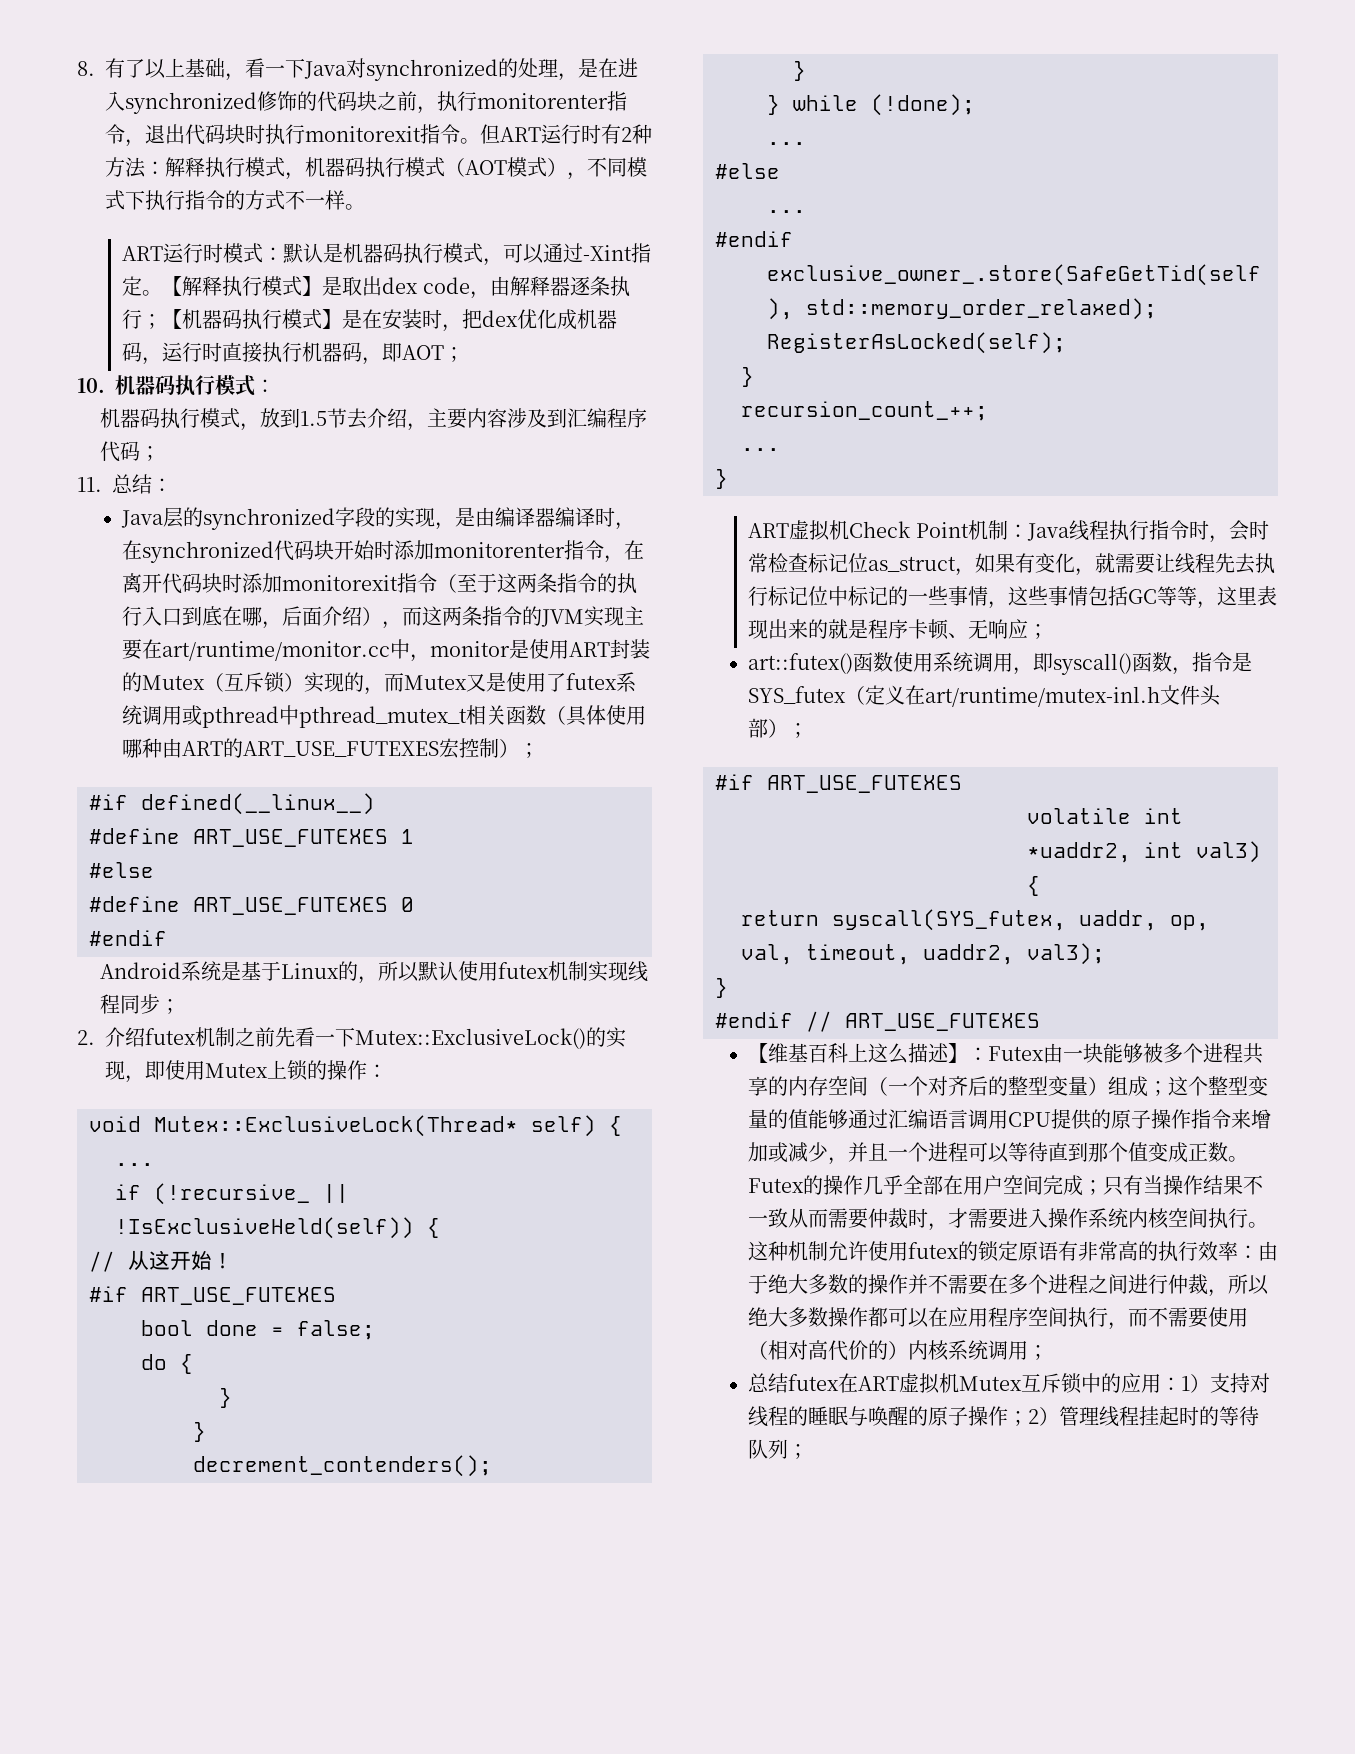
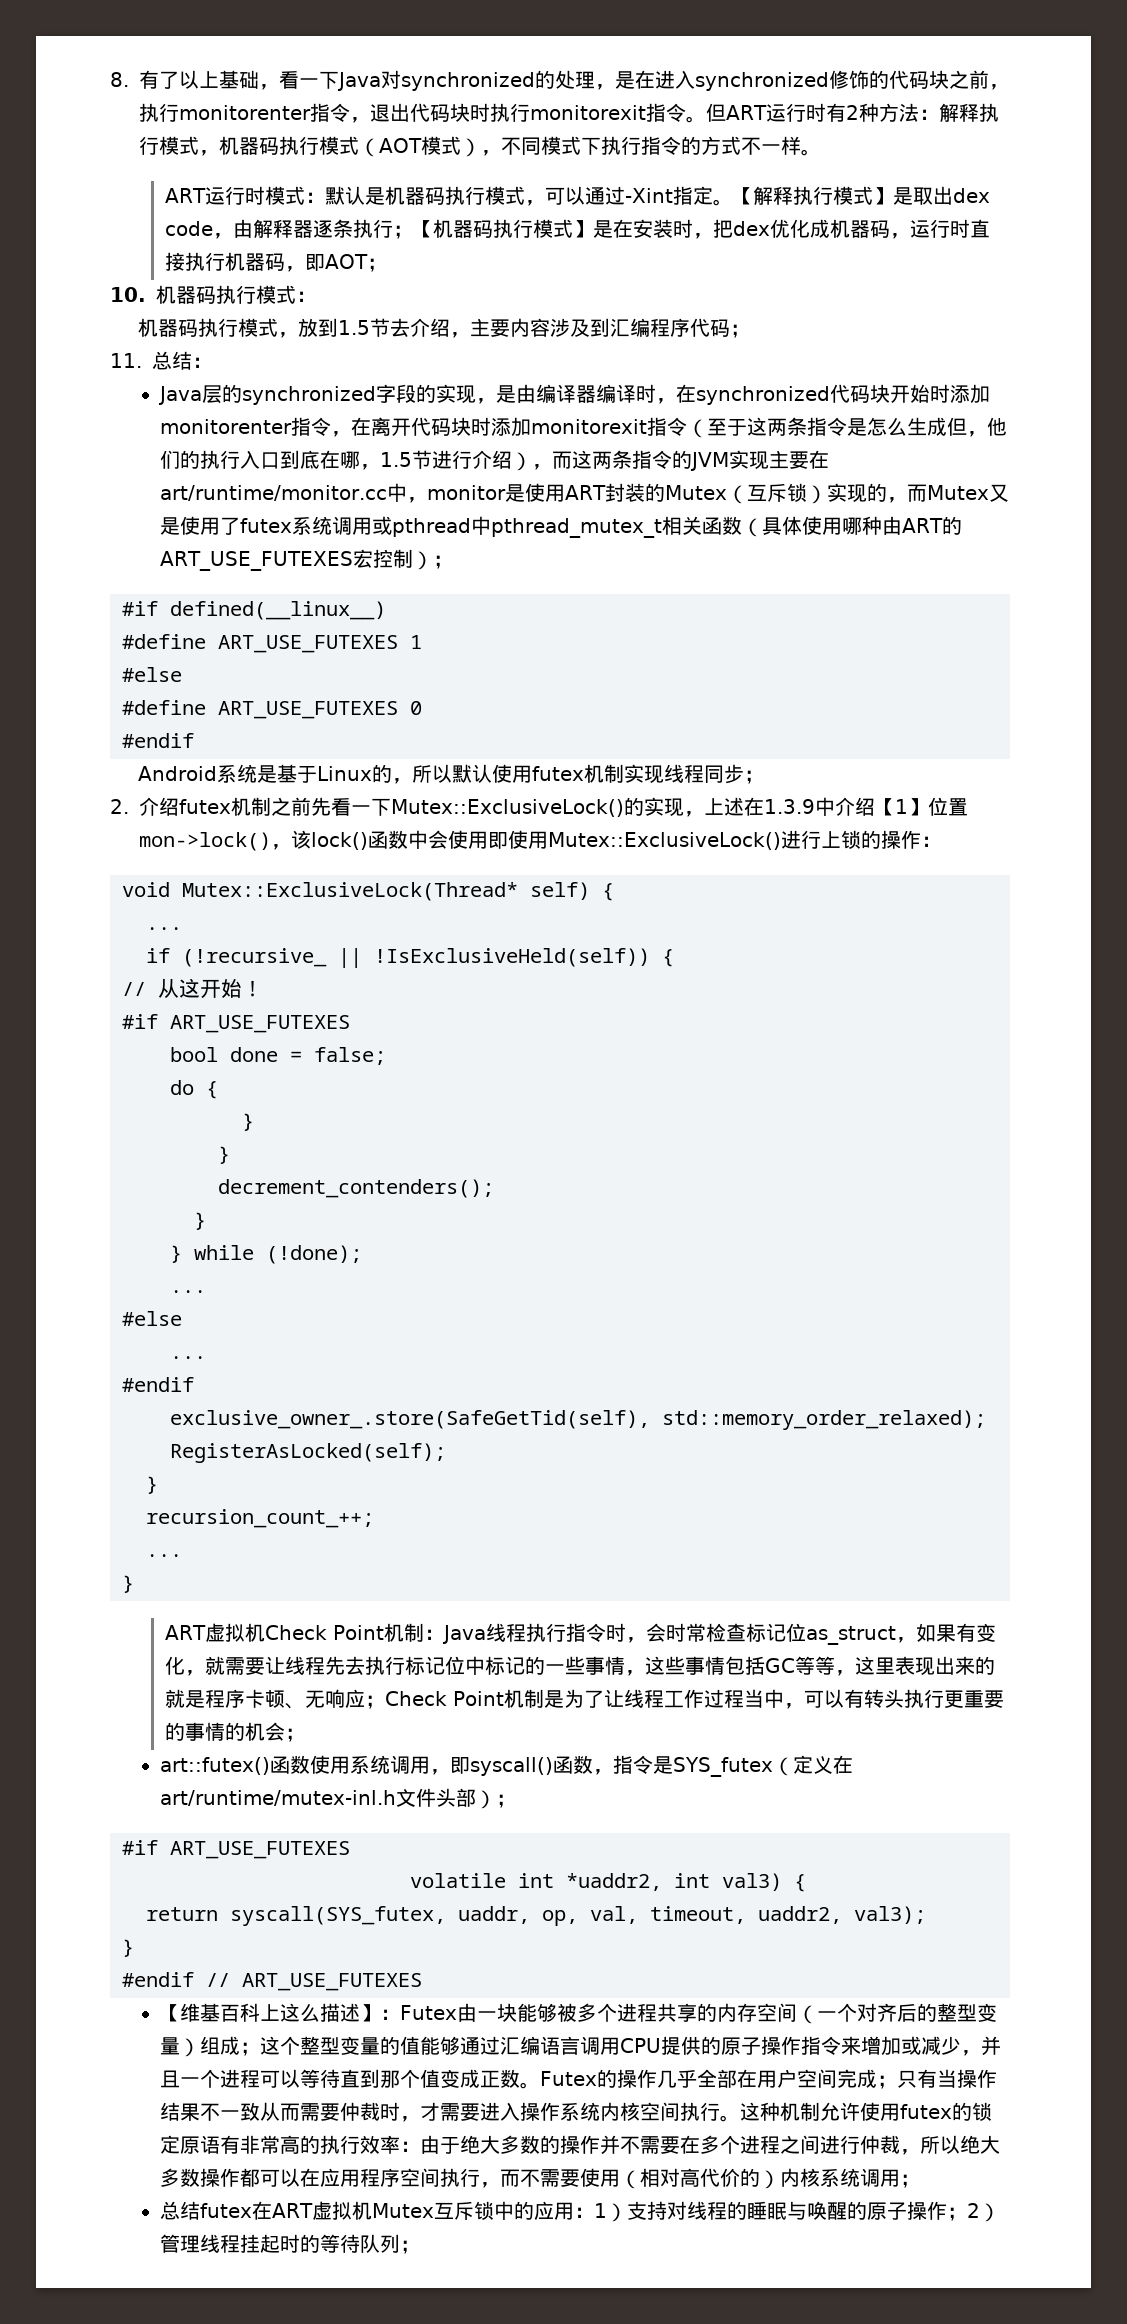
(597, 583) none -> [846,417,1007,437] [159,450,180,469] 是怎么生成但，他们
[281,606,322,626] 后面 -> [379,450,472,469] 1.5节进行
[145,1060,268,1080] 即使用Mutex -> [704,797,968,816] [139,830,821,851] 上述在1.3.9中介绍【1】位置mon->lock()，该lock()函数中会使用即使用Mutex::ExclusiveLock()进行
(1049, 631) none -> [385,1689,1005,1709] [165,1722,306,1742] Check Point机制是为了让线程工作过程当中，可以有转头执行更重要的事情的机会；

